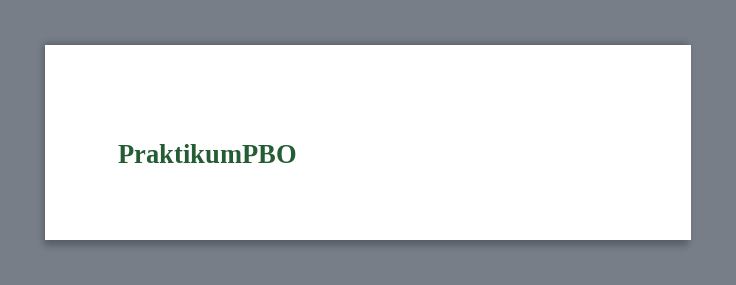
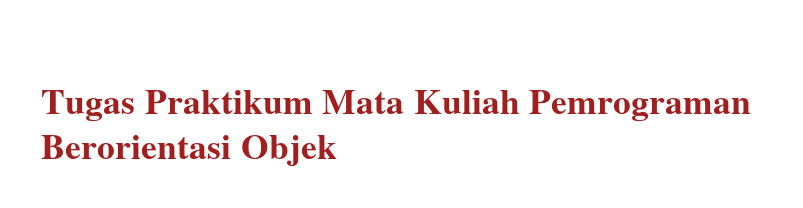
[118,144,297,163] PraktikumPBO -> [41,90,752,122] [41,135,337,167] Tugas Praktikum Mata Kuliah Pemrograman Berorientasi Objek

